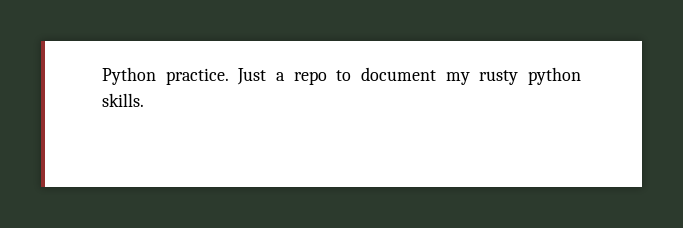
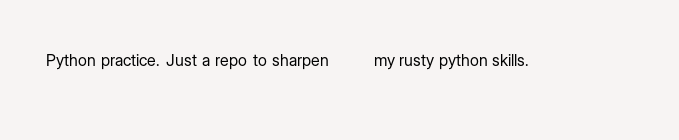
[361,67,436,81] document -> [272,54,329,70] sharpen

